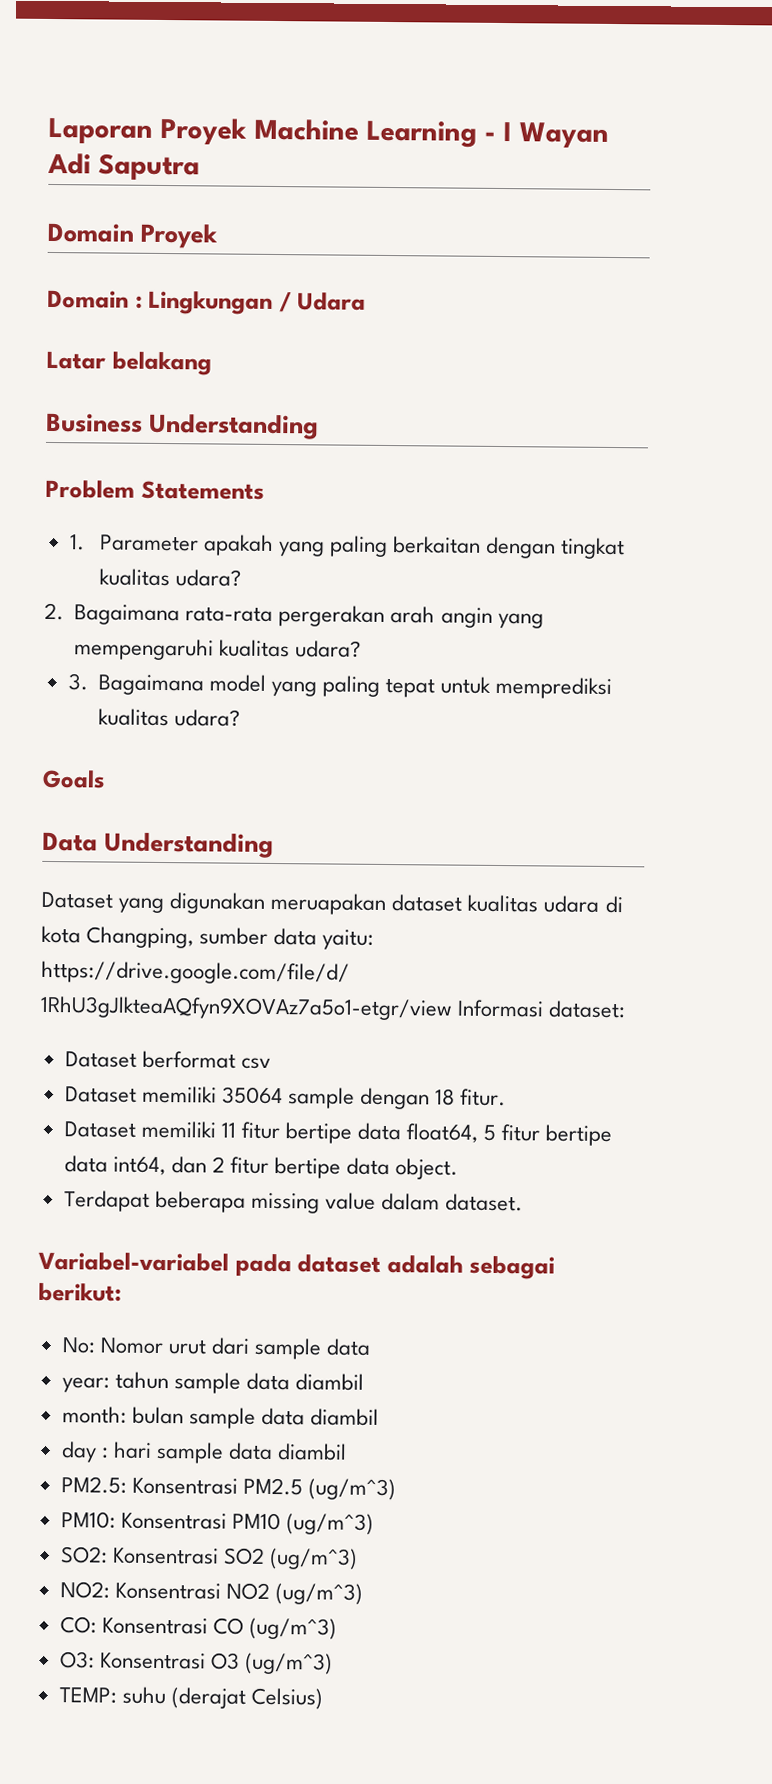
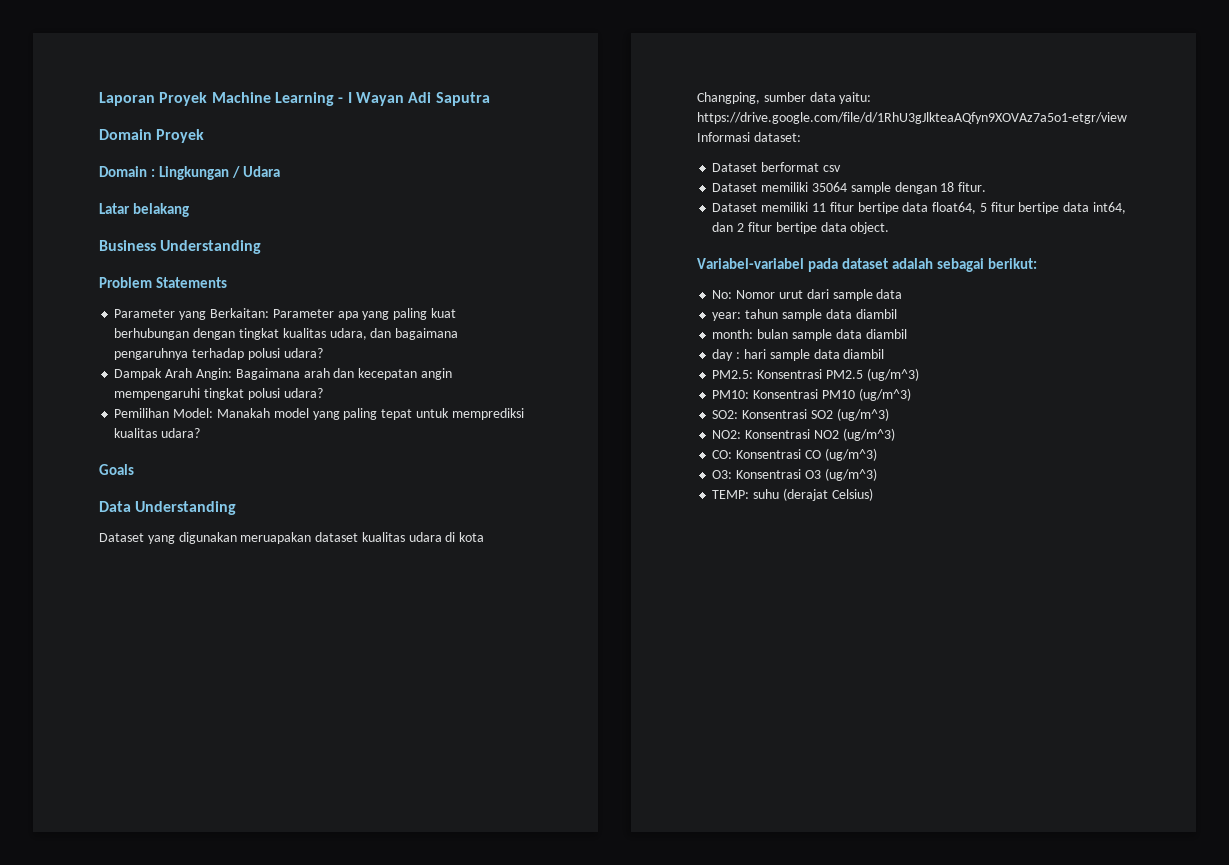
[69,534,626,560] [98,568,241,587] [44,602,544,629] [74,638,362,661] [67,673,204,696] 1. Parameter apakah yang paling berkaitan dengan tingkat kualitas udara? // 2. Bagaimana rata-rata pergerakan arah angin yang mempengaruhi kualitas udara? // 3. Bagaimana -> [114,308,456,320] [114,328,459,340] [114,348,323,360] [114,368,452,380] [114,388,323,400] [114,408,270,418] Parameter yang Berkaitan: Parameter apa yang paling kuat berhubungan dengan tingkat kualitas udara, dan bagaimana pengaruhnya terhadap polusi udara? // Dampak Arah Angin: Bagaimana arah dan kecepatan angin mempengaruhi tingkat polusi udara? // Pemilihan Model: Manakah
[63,1190,524,1214] // Terdapat beberapa missing value dalam dataset. -> (890, 228) none

